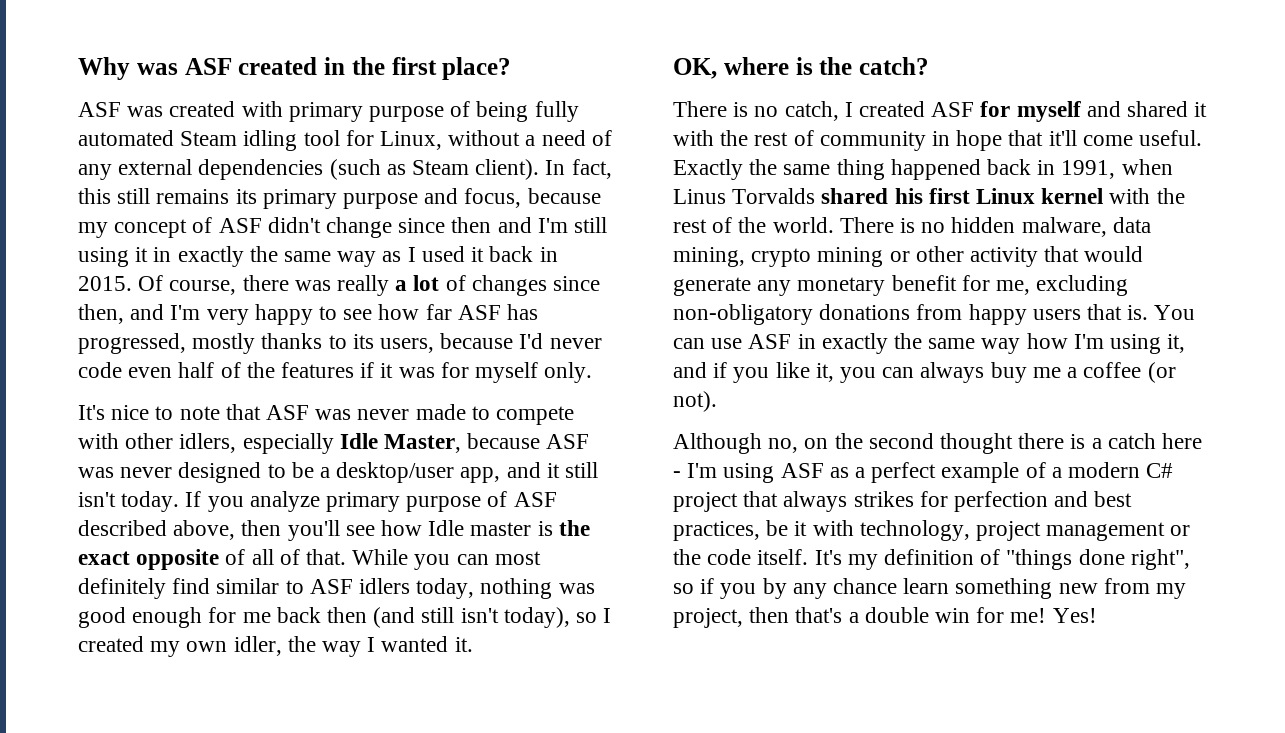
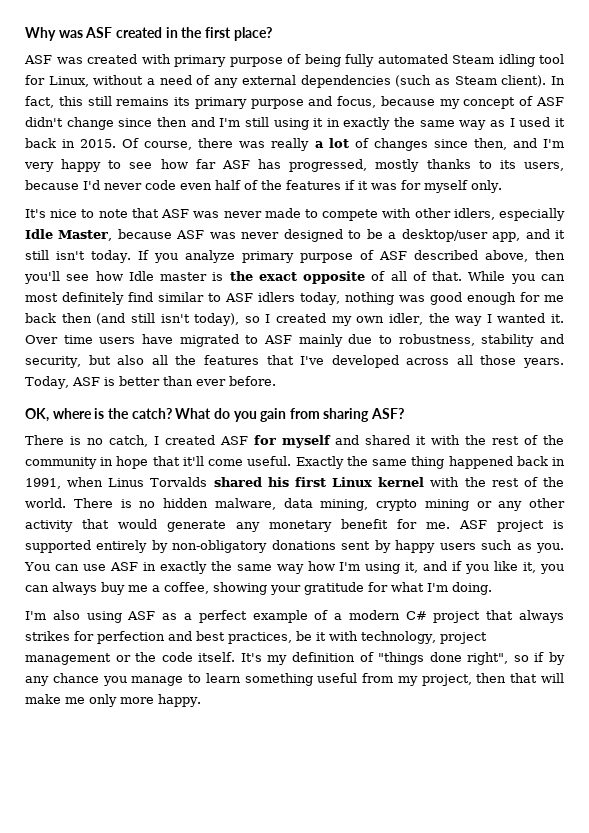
(473, 644) none -> [25,334,565,347] [25,355,565,368] [25,376,276,389] Over time users have migrated to ASF mainly due to robustness, stability and security, but also all the features that I've developed across all those years. Today, ASF is better than ever before.
(929, 66) none -> [175,408,405,422] What do you gain from sharing ASF?
(814, 138) none -> [543,435,564,445] the
(910, 256) none -> [498,501,523,511] any
[996,275,1129,296] [673,304,1149,325] me, excluding non-obligatory donations from happy users that is. -> [426,520,564,532] [25,540,564,553] me. ASF project is supported entirely by non-obligatory donations sent by happy users such as you.
[1083,362,1176,383] [673,391,717,412] [673,433,1203,454] [673,463,718,478] coffee (or not). // Although no, on the second thought there is a catch here - I'm -> [164,582,492,595] [25,610,80,620] coffee, showing your gratitude for what I'm doing. // I'm also
[720,583,757,599] you -> (545, 657) none
(898, 586) none -> [102,674,202,686] you manage to
[1058,583,1098,594] new -> [317,673,358,683] useful
[795,607,1097,623] that's a double win for me! Yes! -> [510,673,564,683] [25,694,201,707] that will make me only more happy.

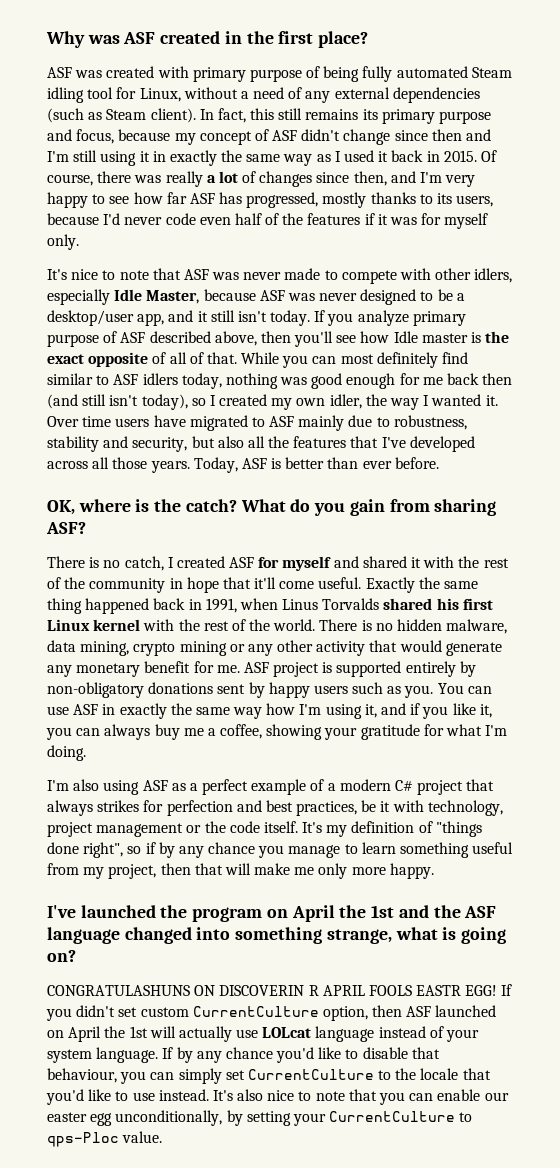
(201, 700) none -> [47,905,497,922] [47,927,507,944] [47,950,76,962] [47,984,513,996] [46,1005,497,1021] [47,1026,480,1042] [47,1047,440,1063] [47,1068,491,1084] [46,1089,509,1105] [47,1110,473,1126] [47,1131,163,1147] // I've launched the program on April the 1st and the ASF language changed into something strange, what is going on? // CONGRATULASHUNS ON DISCOVERIN R APRIL FOOLS EASTR EGG! If you didn't set custom CurrentCulture option, then ASF launched on April the 1st will actually use LOLcat language instead of your system language. If by any chance you'd like to disable that behaviour, you can simply set CurrentCulture to the locale that you'd like to use instead. It's also nice to note that you can enable our easter egg unconditionally, by setting your CurrentCulture to qps-Ploc value.

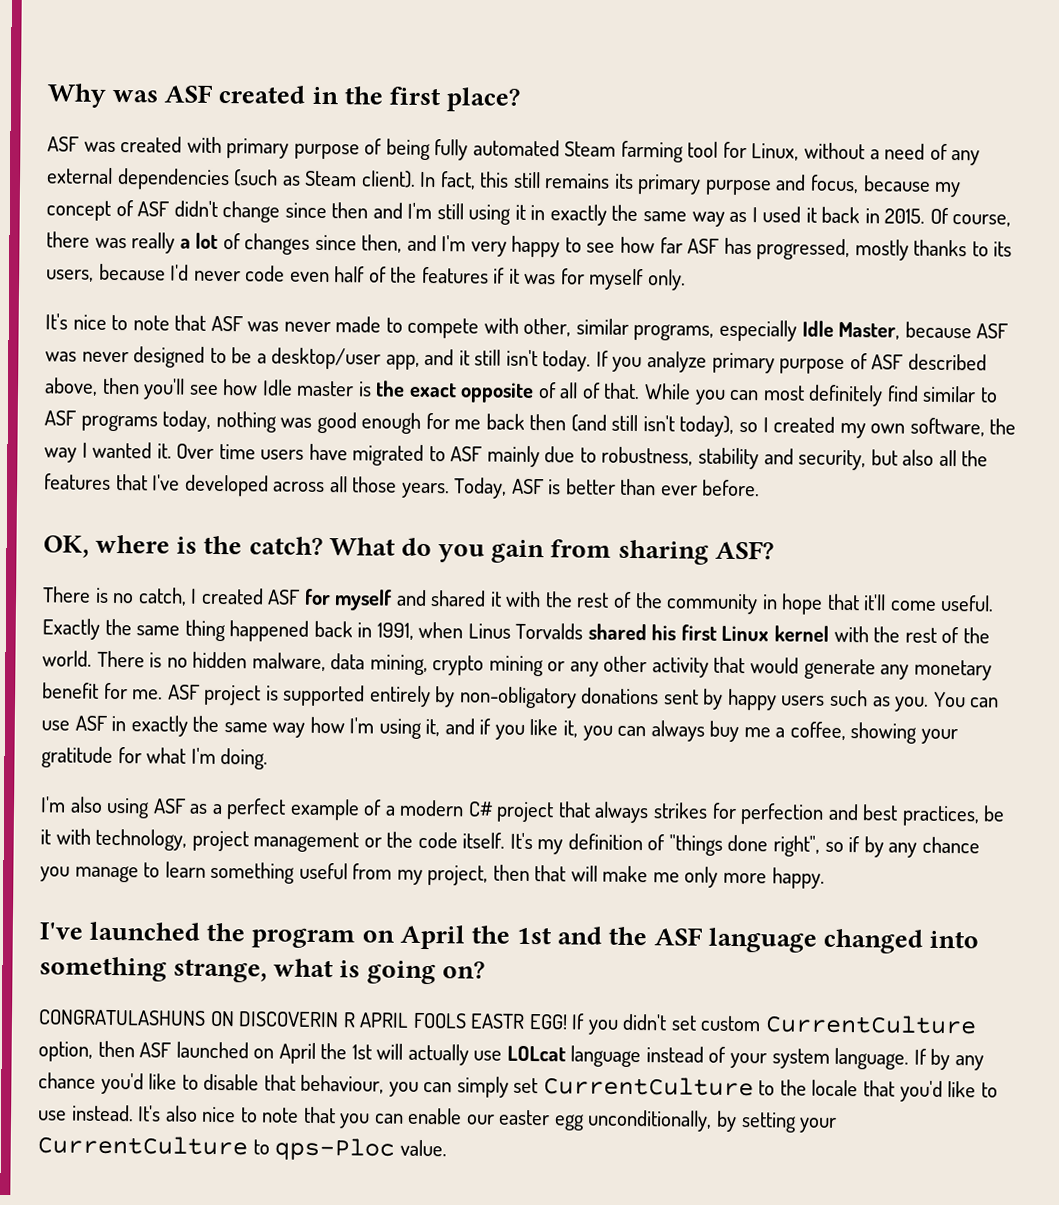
[47,87,84,103] idling -> [620,140,684,163] farming
[435,268,513,283] other idlers, -> [523,317,715,341] other, similar programs,
[142,373,178,385] idlers -> [80,414,158,432] programs
[329,394,362,409] idler, -> [909,417,985,437] software,

